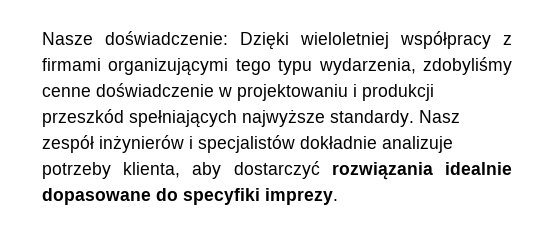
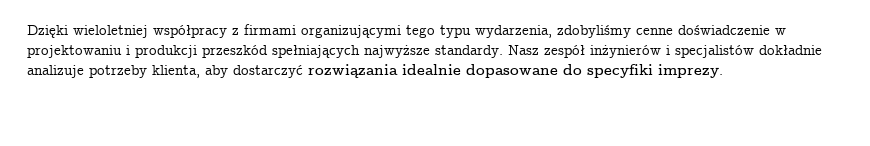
[42,31,228,45] Nasze doświadczenie: -> (27, 31) none

